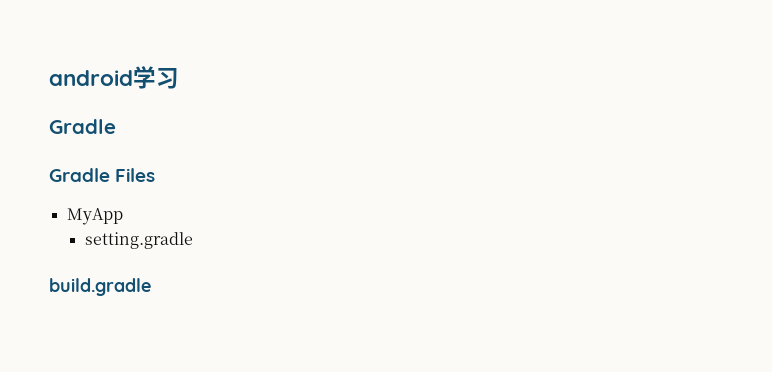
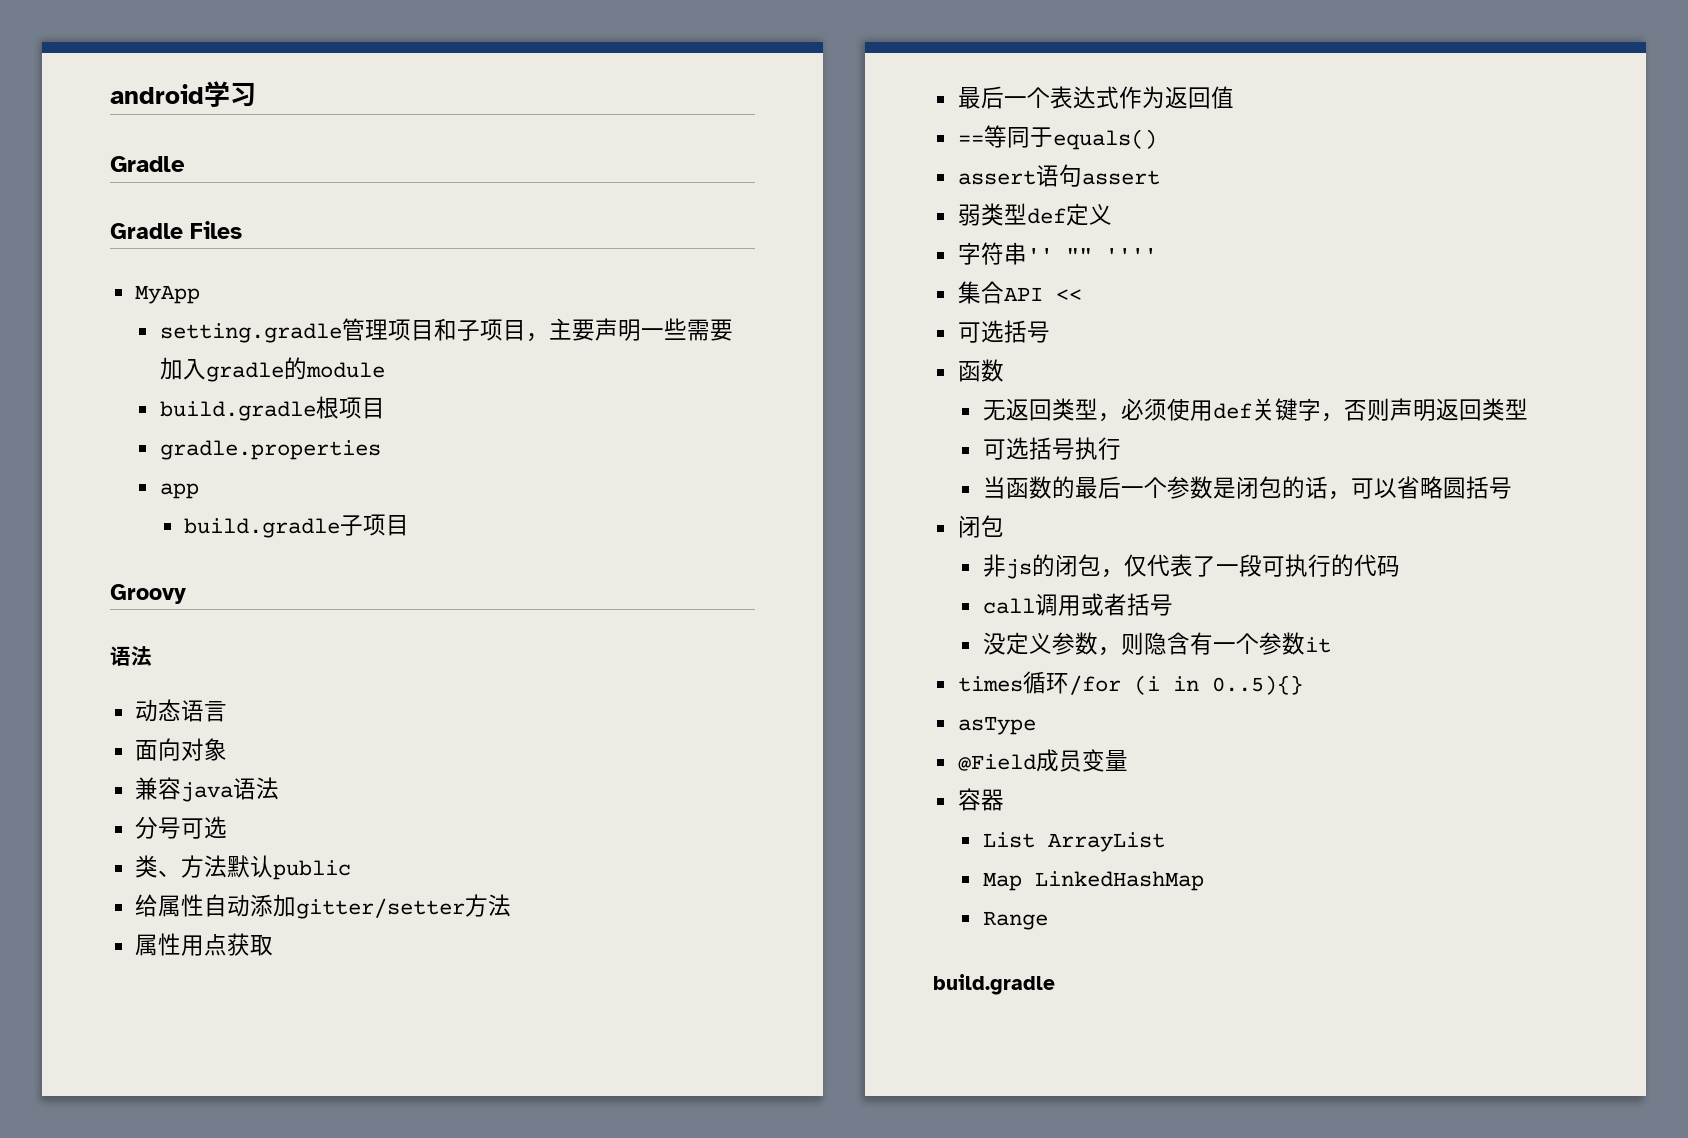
(193, 240) none -> [341,318,733,342] [159,357,385,382] [159,396,385,421] [159,440,381,460] [159,483,199,499] [184,514,410,538] [110,584,186,604] [110,646,152,666] [134,699,227,722] [134,738,227,761] [134,777,279,802] [134,816,227,839] [134,855,351,880] [134,894,511,919] [134,933,273,956] [957,86,1234,109] [957,125,1157,150] [957,164,1160,187] [957,203,1112,226] [957,242,1157,265] [957,281,1082,304] [957,320,1050,343] [957,359,1004,382] [982,398,1528,422] [982,437,1121,460] [982,476,1512,500] [957,515,1004,538] [982,554,1400,579] [982,593,1173,616] [982,632,1331,656] [957,671,1303,695] [957,716,1036,735] [957,749,1128,772] [957,788,1004,811] [982,832,1165,852] [982,871,1204,891] [982,911,1048,930] 管理项目和子项目，主要声明一些需要加入gradle的module // build.gradle根项目 // gradle.properties // app // build.gradle子项目 // Groovy // 语法 // 动态语言 // 面向对象 // 兼容java语法 // 分号可选 // 类、方法默认public // 给属性自动添加gitter/setter方法 // 属性用点获取 // 最后一个表达式作为返回值 // ==等同于equals() // assert语句assert // 弱类型def定义 // 字符串'' "" '''' // 集合API << // 可选括号 // 函数 // 无返回类型，必须使用def关键字，否则声明返回类型 // 可选括号执行 // 当函数的最后一个参数是闭包的话，可以省略圆括号 // 闭包 // 非js的闭包，仅代表了一段可执行的代码 // call调用或者括号 // 没定义参数，则隐含有一个参数it // times循环/for (i in 0..5){} // asType // @Field成员变量 // 容器 // List ArrayList // Map LinkedHashMap // Range

